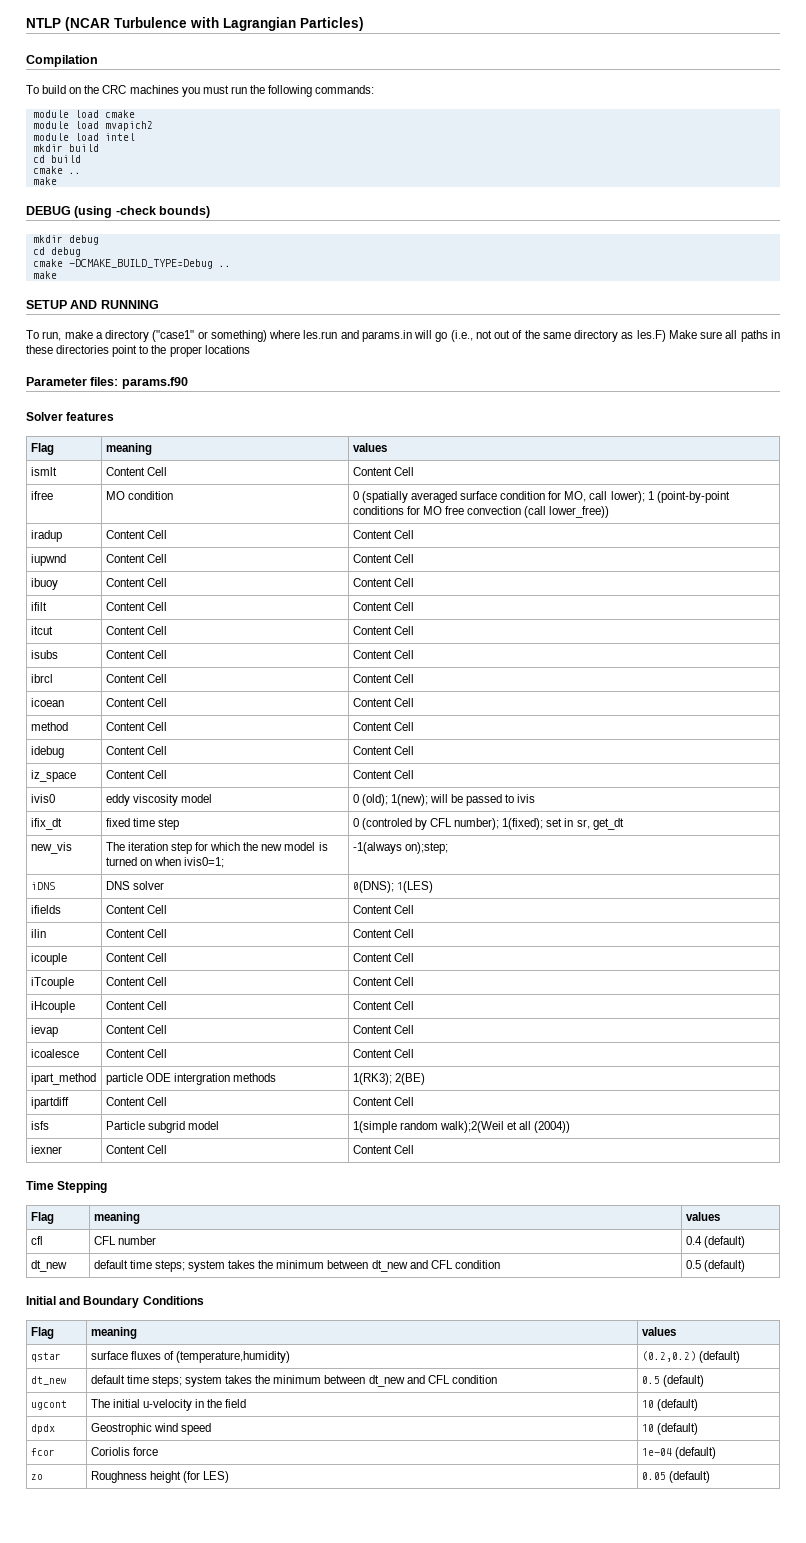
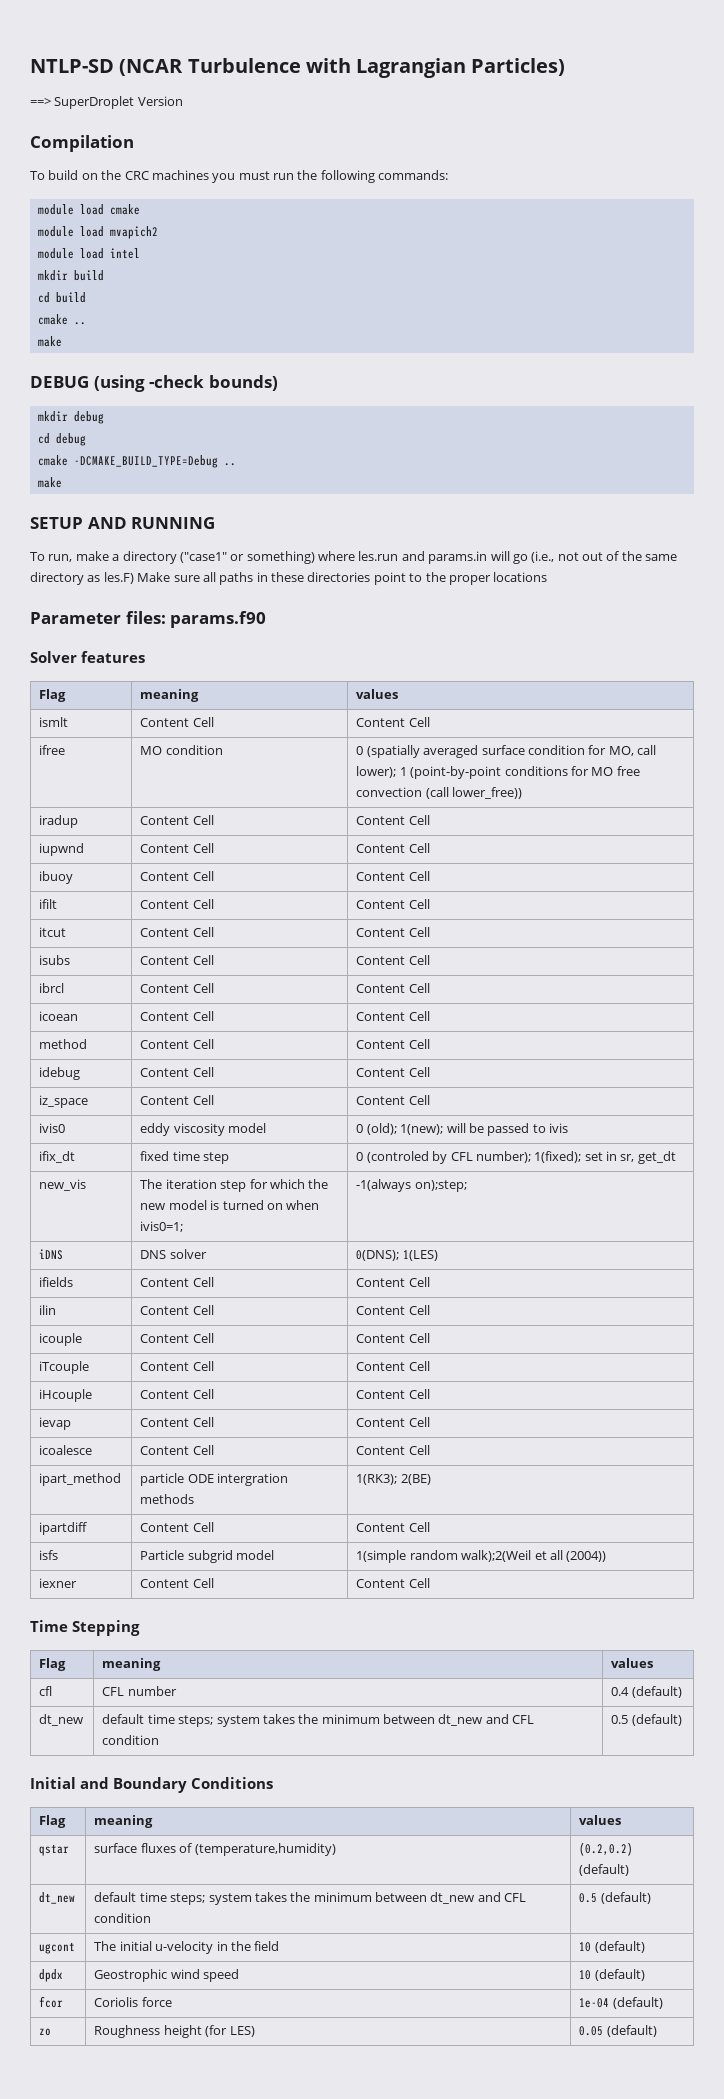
[26,18,61,28] NTLP -> [30,59,114,73] NTLP-SD
(364, 24) none -> [30,96,183,109] // ==> SuperDroplet Version

